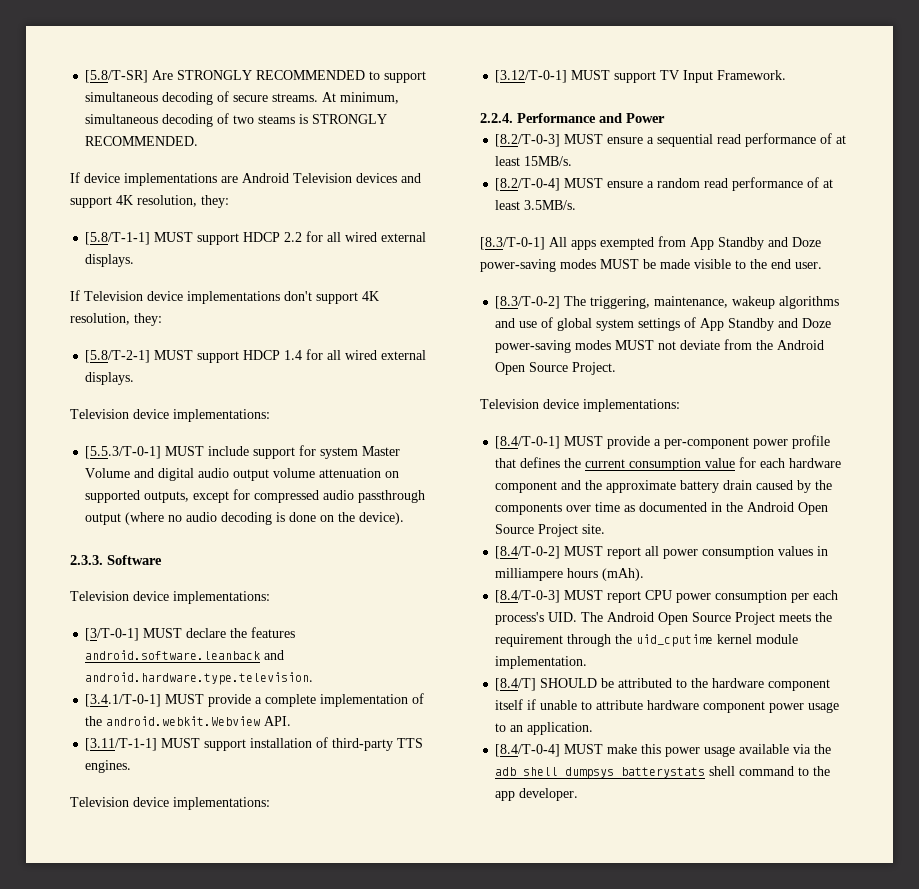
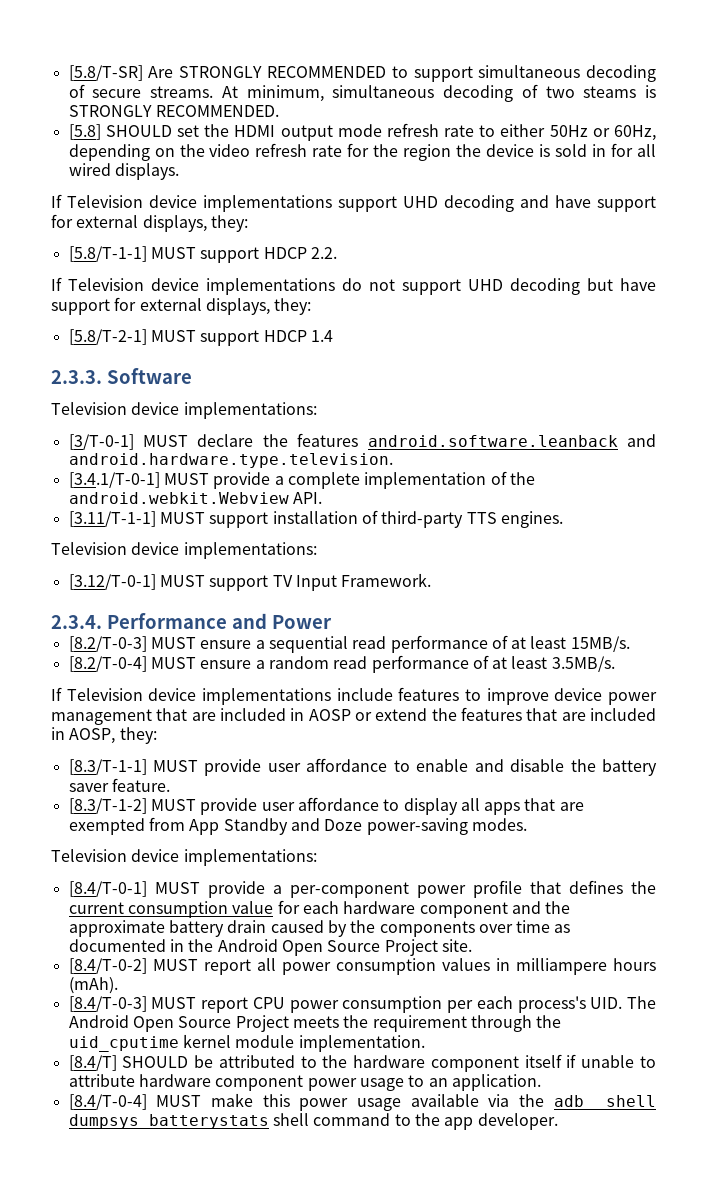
[70,172,421,186] [70,195,197,208] // If device implementations are Android Television devices and support 4K resolution, -> [68,123,656,141] [68,143,656,161] [68,163,179,180] [51,194,656,212] [51,214,207,232] // [5.8] SHOULD set the HDMI output mode refresh rate to either 50Hz or 60Hz, depending on the video refresh rate for the region the device is sold in for all wired displays. // If Television device implementations support UHD decoding and have support for external displays,
[284,231,427,242] [85,254,135,267] [70,290,379,304] [70,313,130,325] 2.2 for all wired external displays. // If Television device implementations don't support 4K resolution, -> [310,247,337,259] [51,277,656,295] [51,297,270,315] 2.2. // If Television device implementations do not support UHD decoding but have support for external displays,
[306,349,427,360] [85,372,135,385] [70,409,270,422] [85,445,401,459] [85,468,400,481] [85,489,426,503] [85,512,405,525] for all wired external displays. // Television device implementations: // [5.5.3/T-0-1] MUST include support for system Master Volume and digital audio output volume attenuation on supported outputs, except for compressed audio passthrough output (where no audio decoding is done on the device). -> (333, 336) none
[480,113,513,123] 2.2.4. -> [51,615,102,629] 2.3.4.
[480,237,596,250] [8.3/T-0-1] All apps -> [51,687,658,705] [51,707,656,725] [51,727,157,744] [68,758,657,776] [68,778,170,792] [68,797,584,815] If Television device implementations include features to improve device power management that are included in AOSP or extend the features that are included in AOSP, they: // [8.3/T-1-1] MUST provide user affordance to enable and disable the battery saver feature. // [8.3/T-1-2] MUST provide user affordance to display all apps that are
[560,259,822,269] [495,296,840,309] [495,317,832,331] [495,339,825,353] [495,362,617,375] modes MUST be made visible to the end user. // [8.3/T-0-2] The triggering, maintenance, wakeup algorithms and use of global system settings of App Standby and Doze power-saving modes MUST not deviate from the Android Open Source Project. -> [471,818,527,831] modes.

